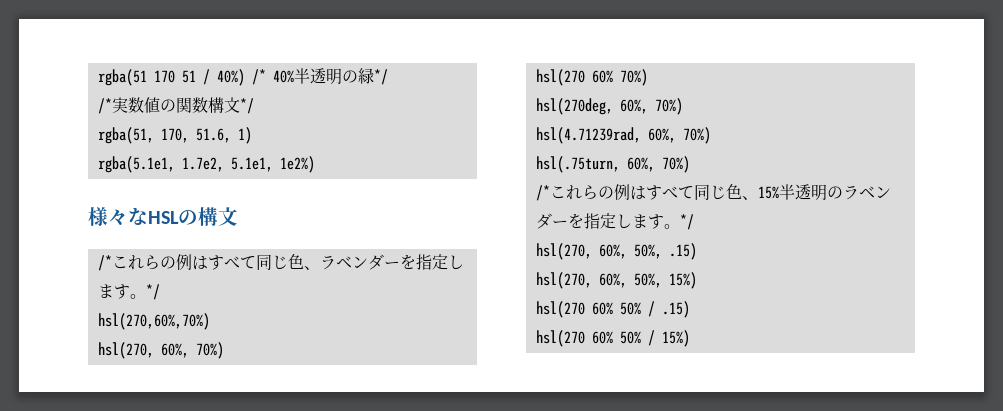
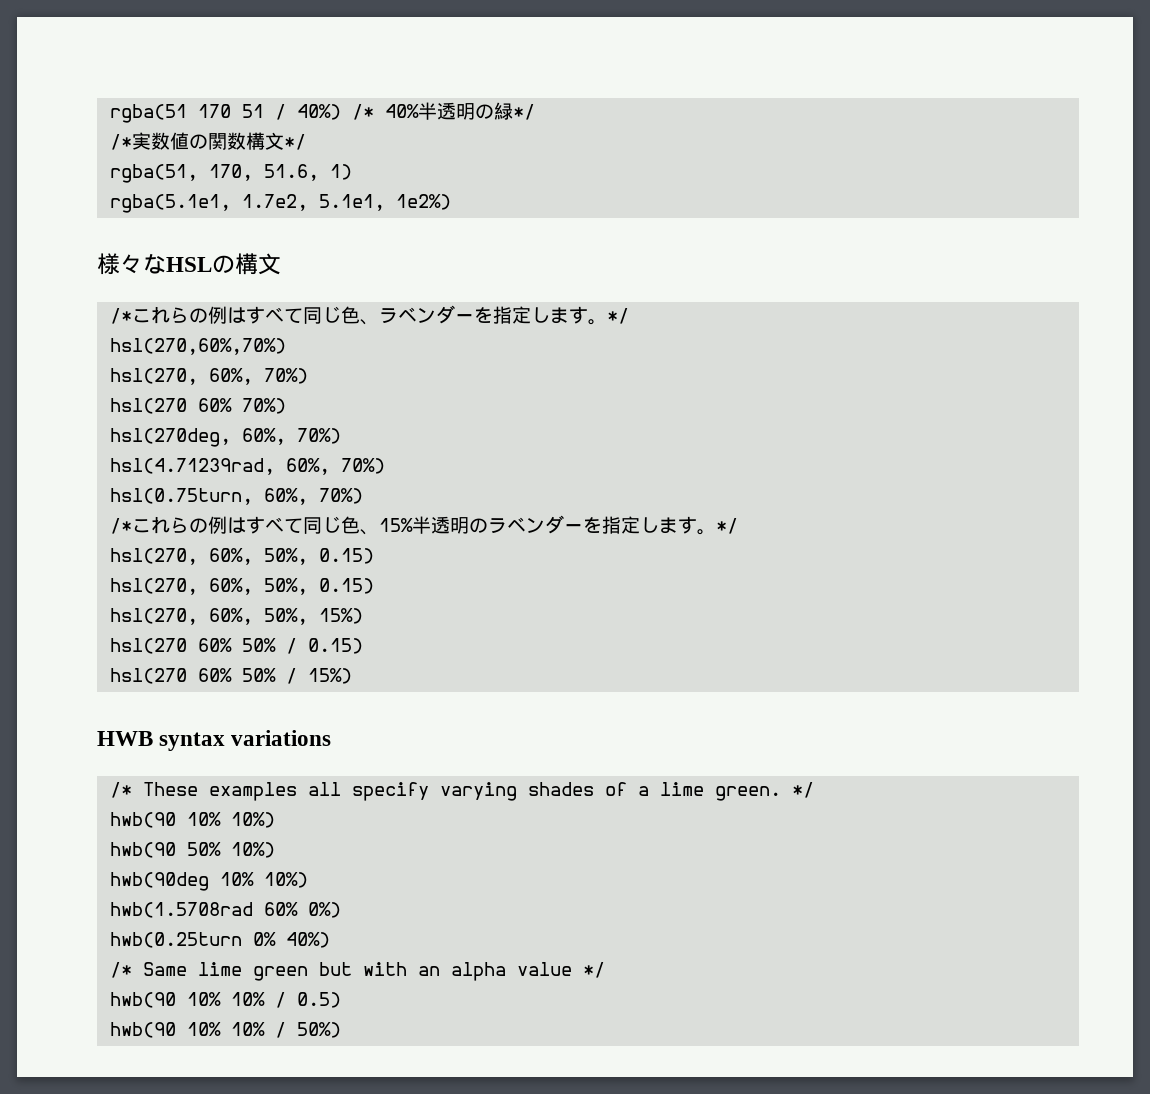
[536,156,621,173] hsl(.75turn, -> [109,488,253,505] hsl(0.75turn,
[669,243,698,260] .15) -> [318,548,374,564] [109,578,374,595] 0.15) // hsl(270, 60%, 50%, 0.15)
[662,301,691,318] .15) -> [307,638,363,654] 0.15)
(691, 338) none -> [97,730,332,751] [109,782,814,801] [109,812,275,828] [109,842,275,858] [109,872,308,891] [109,902,341,918] [109,932,330,948] [109,962,605,981] [109,992,341,1008] [109,1022,341,1038] // HWB syntax variations // /* These examples all specify varying shades of a lime green. */ // hwb(90 10% 10%) // hwb(90 50% 10%) // hwb(90deg 10% 10%) // hwb(1.5708rad 60% 0%) // hwb(0.25turn 0% 40%) // /* Same lime green but with an alpha value */ // hwb(90 10% 10% / 0.5) // hwb(90 10% 10% / 50%)

